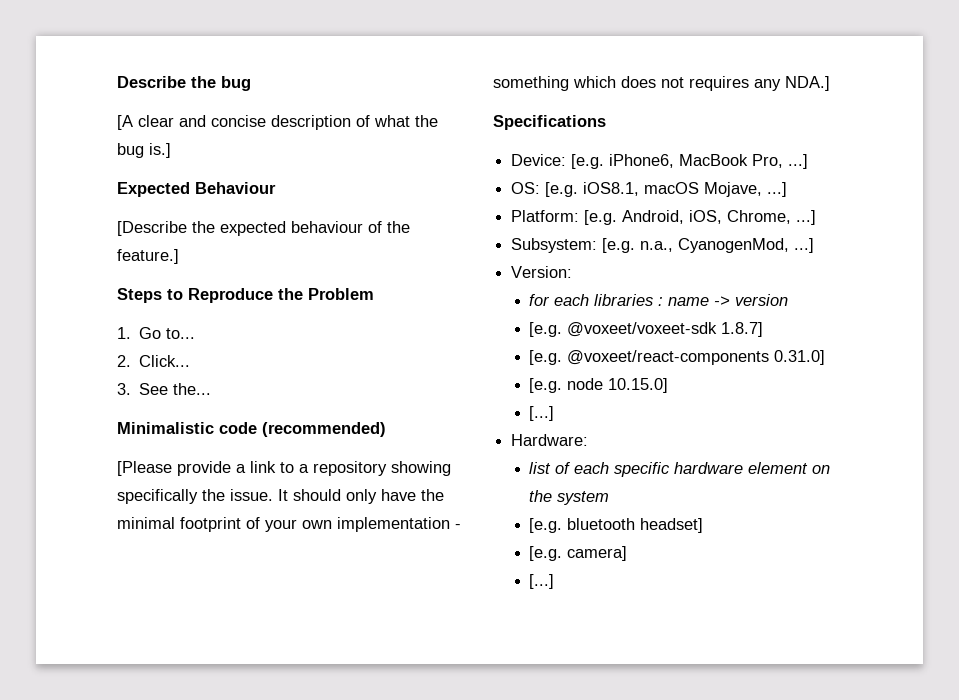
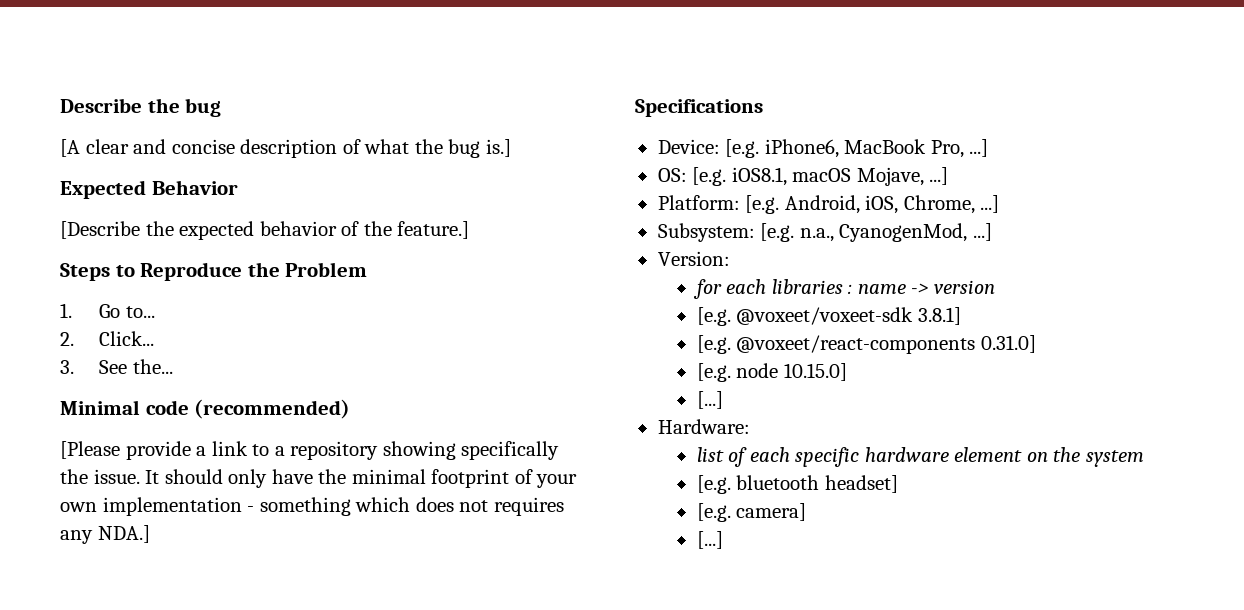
[195,182,276,194] Behaviour -> [151,180,238,195] Behavior
[291,221,363,233] behaviour -> [259,221,337,236] behavior
[117,422,214,434] Minimalistic -> [60,400,140,415] Minimal
[721,322,764,337] 1.8.7] -> [917,307,961,325] 3.8.1]

